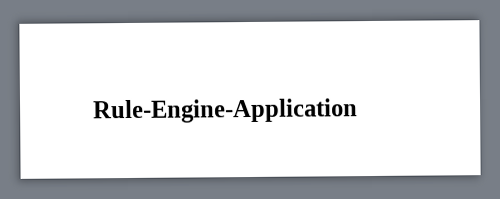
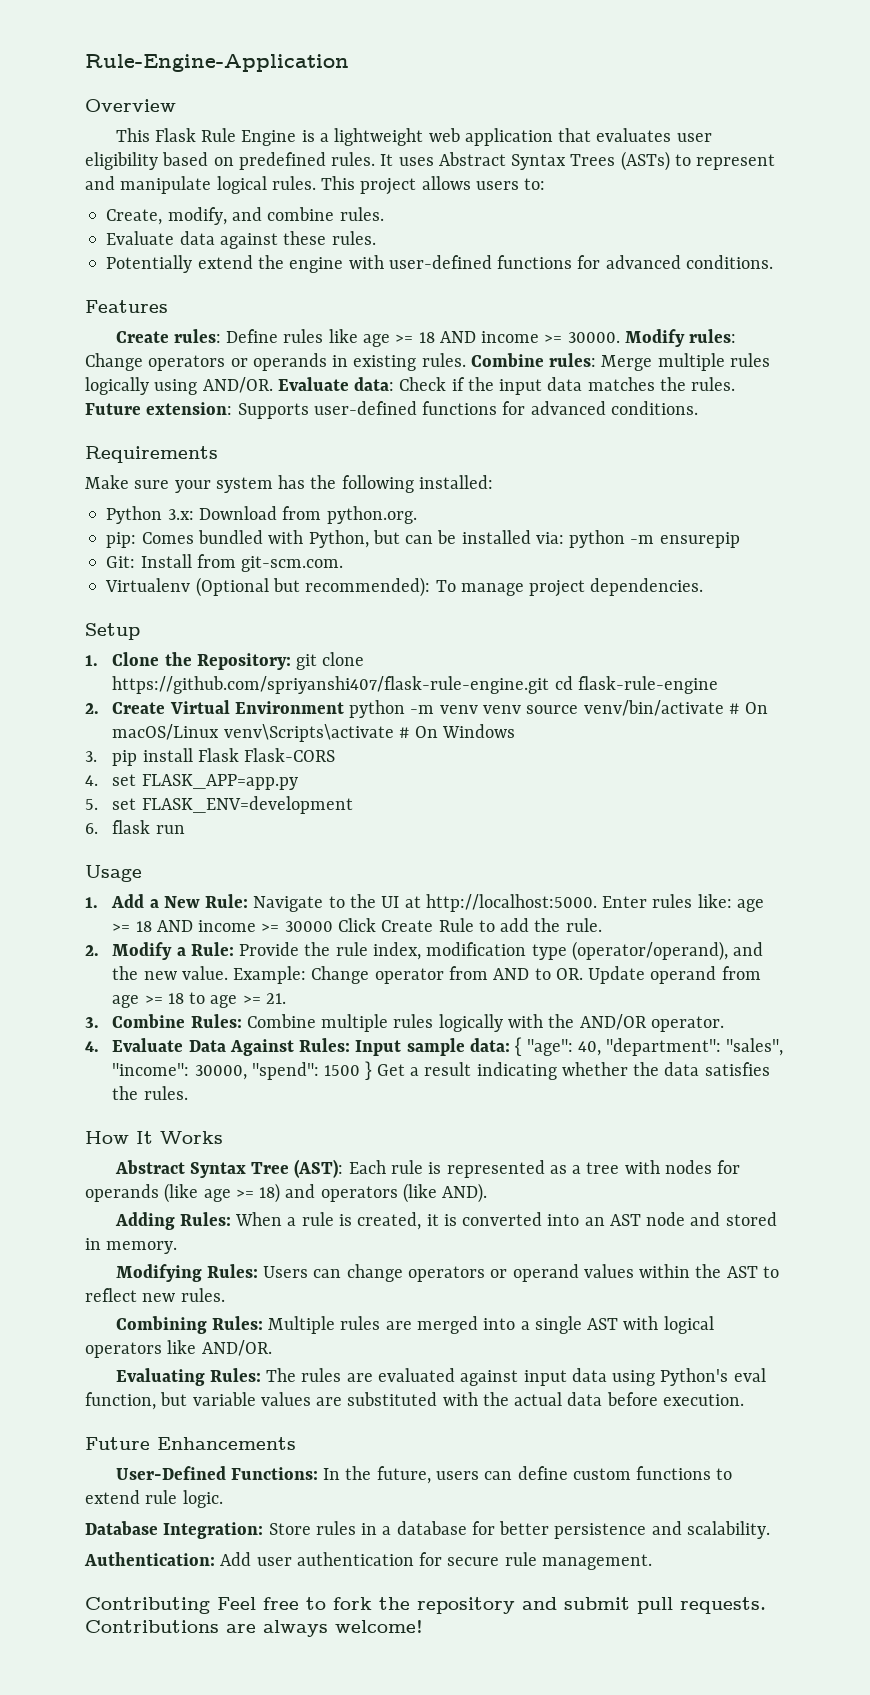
(358, 111) none -> [85,99,176,112] [115,128,712,146] [85,151,776,171] [85,176,546,195] [106,207,384,225] [106,231,376,249] [106,255,773,273] [85,300,168,313] [115,329,737,347] [85,353,770,371] [85,377,736,395] [85,401,698,419] [85,446,218,463] [85,475,493,493] [106,506,417,524] [106,530,740,548] [106,554,344,572] [105,577,704,597] [85,623,140,640] [85,652,365,670] [112,676,718,694] [85,700,769,718] [112,724,516,742] [85,748,336,766] [85,774,298,790] [85,796,353,814] [85,820,185,834] [85,865,142,882] [85,894,764,912] [112,918,602,932] [85,941,764,961] [112,966,761,984] [112,992,286,1008] [85,1014,724,1032] [85,1037,784,1056] [112,1061,770,1080] [112,1086,188,1100] [85,1131,223,1144] [114,1159,741,1178] [85,1183,488,1203] [114,1212,777,1230] [85,1238,178,1254] [115,1264,779,1282] [85,1288,225,1302] [115,1316,714,1334] [85,1340,272,1358] [115,1368,766,1386] [85,1392,744,1410] [85,1437,296,1450] [115,1466,733,1484] [85,1490,223,1508] [85,1521,770,1539] [84,1552,652,1570] [85,1597,766,1614] [85,1620,423,1637] // Overview // This Flask Rule Engine is a lightweight web application that evaluates user eligibility based on predefined rules. It uses Abstract Syntax Trees (ASTs) to represent and manipulate logical rules. This project allows users to: // Create, modify, and combine rules. // Evaluate data against these rules. // Potentially extend the engine with user-defined functions for advanced conditions. // Features // Create rules: Define rules like age >= 18 AND income >= 30000. Modify rules: Change operators or operands in existing rules. Combine rules: Merge multiple rules logically using AND/OR. Evaluate data: Check if the input data matches the rules. Future extension: Supports user-defined functions for advanced conditions. // Requirements // Make sure your system has the following installed: // Python 3.x: Download from python.org. // pip: Comes bundled with Python, but can be installed via: python -m ensurepip // Git: Install from git-scm.com. // Virtualenv (Optional but recommended): To manage project dependencies. // Setup // 1. Clone the Repository: git clone https://github.com/spriyanshi407/flask-rule-engine.git cd flask-rule-engine // 2. Create Virtual Environment python -m venv venv source venv/bin/activate # On macOS/Linux venv\Scripts\activate # On Windows // 3. pip install Flask Flask-CORS // 4. set FLASK_APP=app.py // 5. set FLASK_ENV=development // 6. flask run // Usage // 1. Add a New Rule: Navigate to the UI at http://localhost:5000. Enter rules like: age >= 18 AND income >= 30000 Click Create Rule to add the rule. // 2. Modify a Rule: Provide the rule index, modification type (operator/operand), and the new value. Example: Change operator from AND to OR. Update operand from age >= 18 to age >= 21. // 3. Combine Rules: Combine multiple rules logically with the AND/OR operator. // 4. Evaluate Data Against Rules: Input sample data: { "age": 40, "department": "sales", "income": 30000, "spend": 1500 } Get a result indicating whether the data satisfies the rules. // How It Works // Abstract Syntax Tree (AST): Each rule is represented as a tree with nodes for operands (like age >= 18) and operators (like AND). // Adding Rules: When a rule is created, it is converted into an AST node and stored in memory. // Modifying Rules: Users can change operators or operand values within the AST to reflect new rules. // Combining Rules: Multiple rules are merged into a single AST with logical operators like AND/OR. // Evaluating Rules: The rules are evaluated against input data using Python's eval function, but variable values are substituted with the actual data before execution. // Future Enhancements // User-Defined Functions: In the future, users can define custom functions to extend rule logic. // Database Integration: Store rules in a database for better persistence and scalability. // Authentication: Add user authentication for secure rule management. // Contributing Feel free to fork the repository and submit pull requests. Contributions are always welcome!

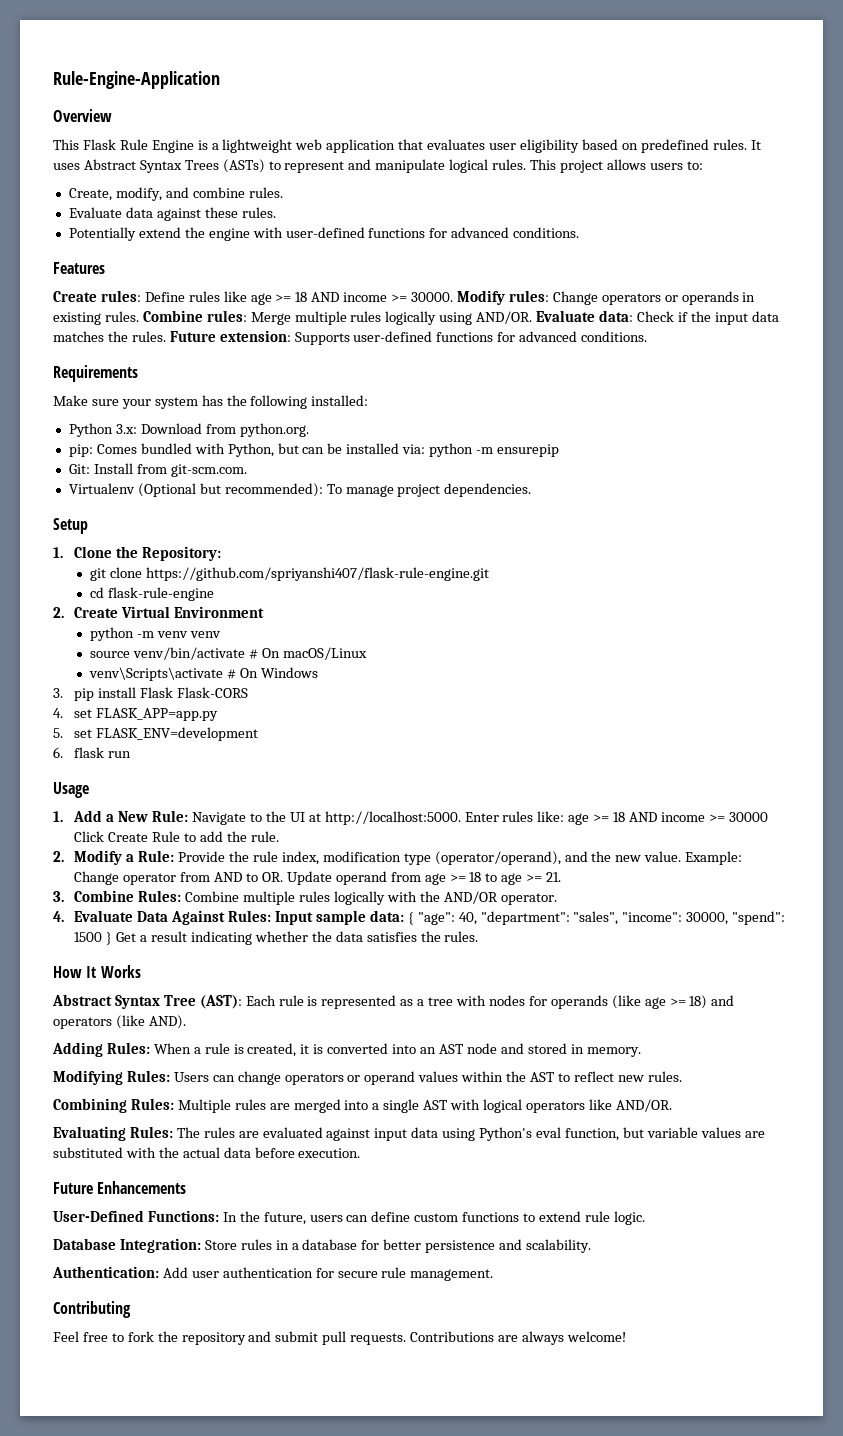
(291, 661) none -> (222, 553) //
(550, 685) none -> (490, 574) //
(344, 707) none -> (265, 612) //
(521, 709) none -> (222, 634) //
(220, 732) none -> (367, 653) //
(210, 1605) none -> (131, 1309) //

